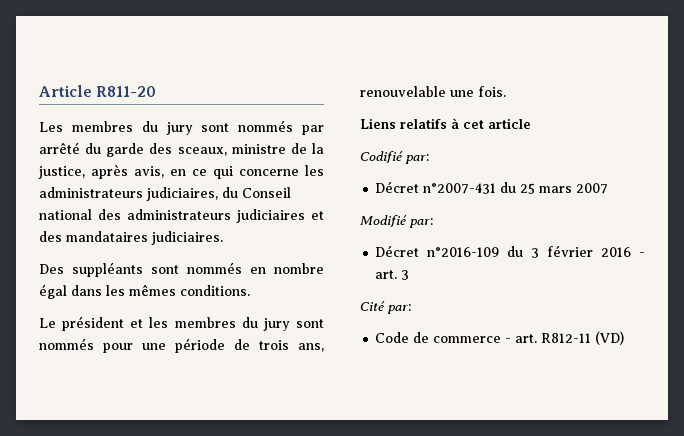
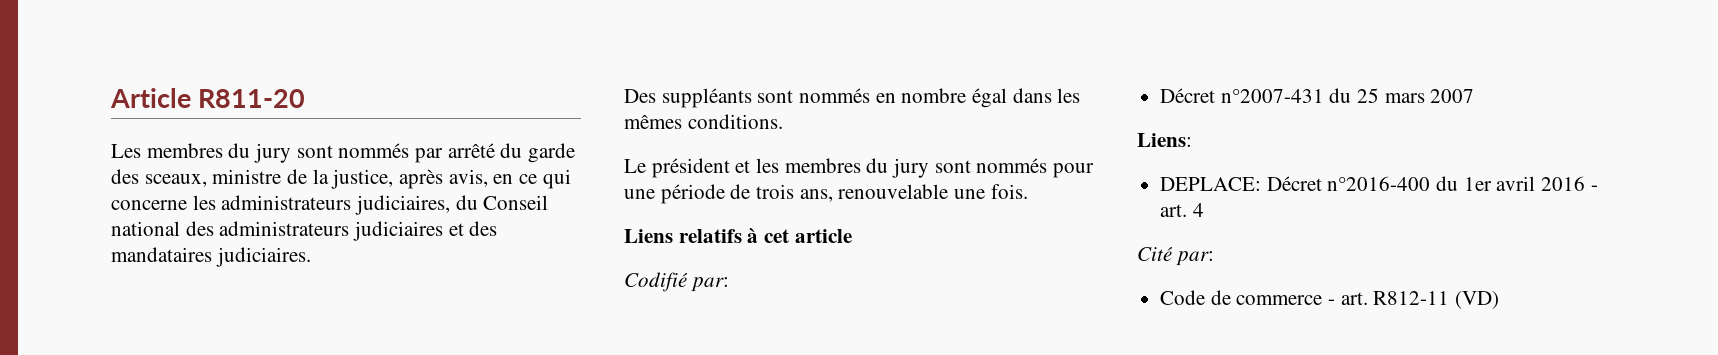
[360,215,433,228] [375,245,594,258] Modifié par: // Décret n°2016-109 du 3 février -> [1137,133,1192,147] [1160,176,1536,191] Liens: // DEPLACE: Décret n°2016-400 du 1er avril
[401,270,410,280] 3 -> [1192,203,1204,217] 4

